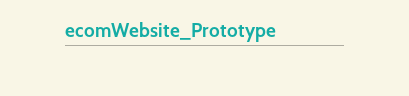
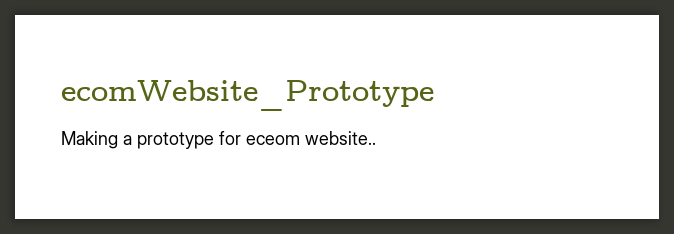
(276, 32) none -> [61,131,376,149] // Making a prototype for eceom website..

